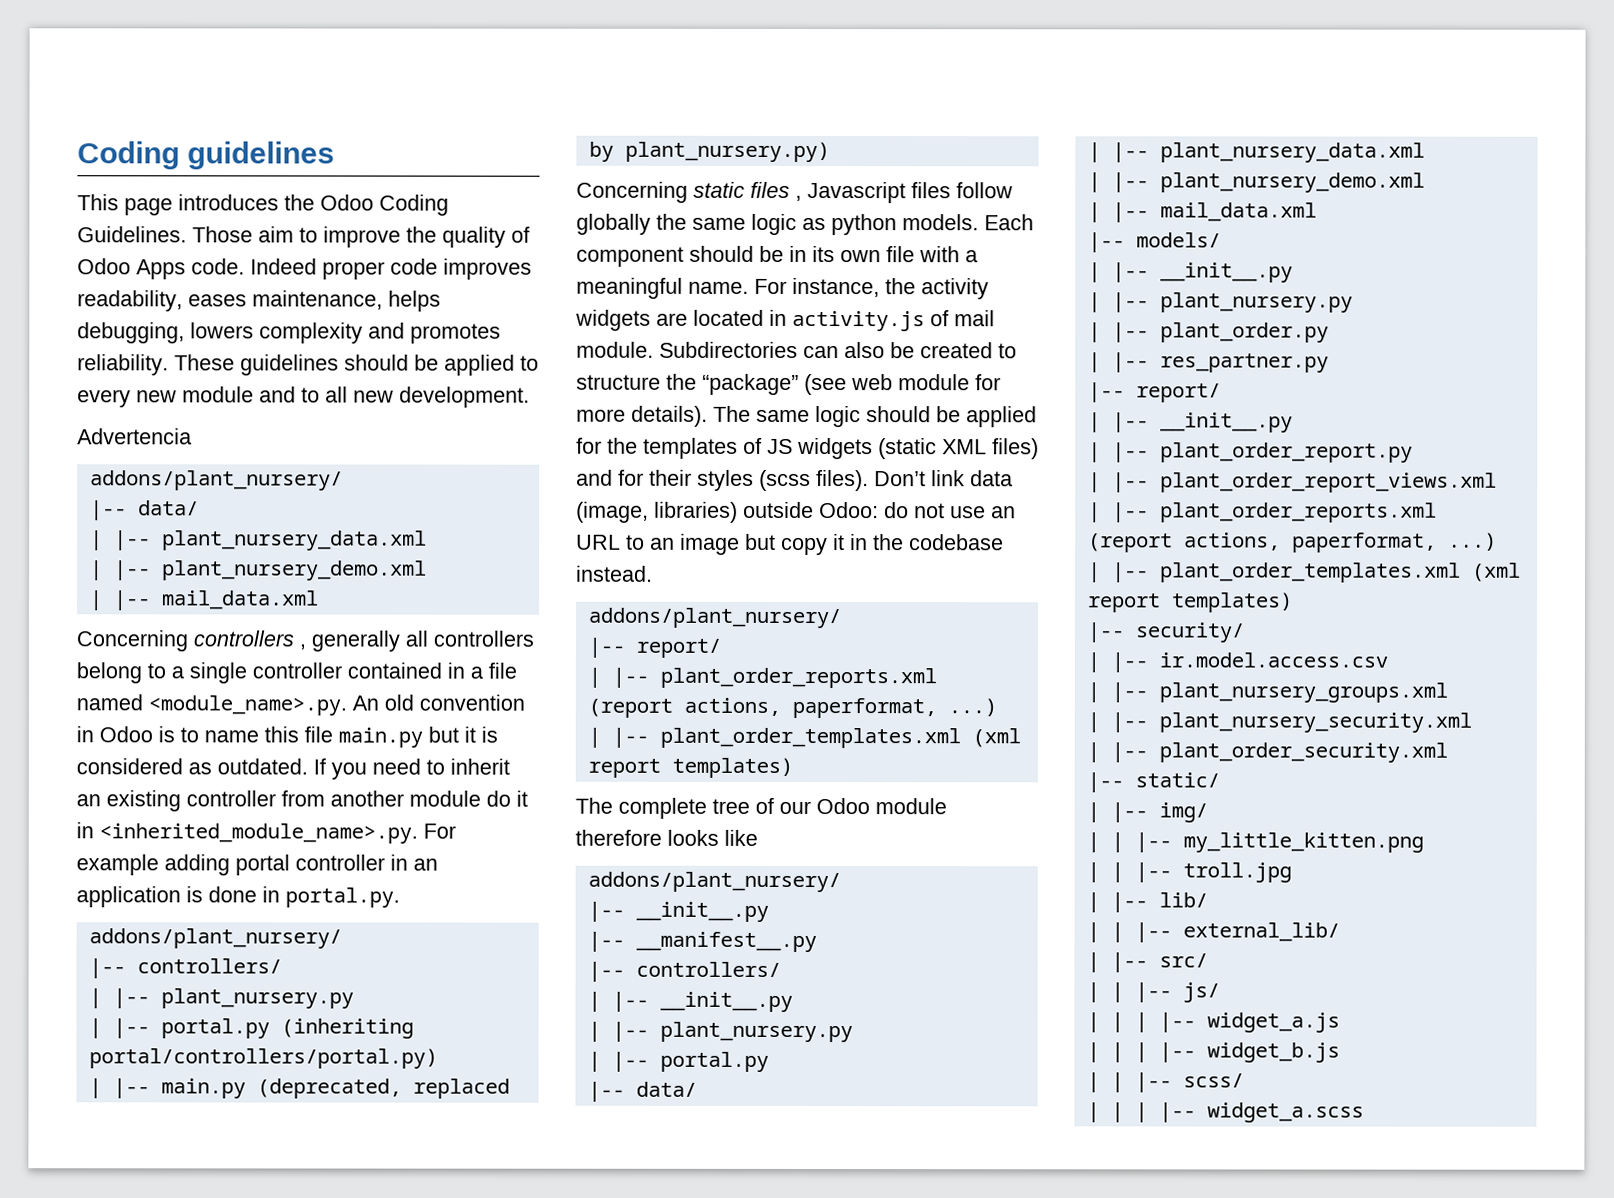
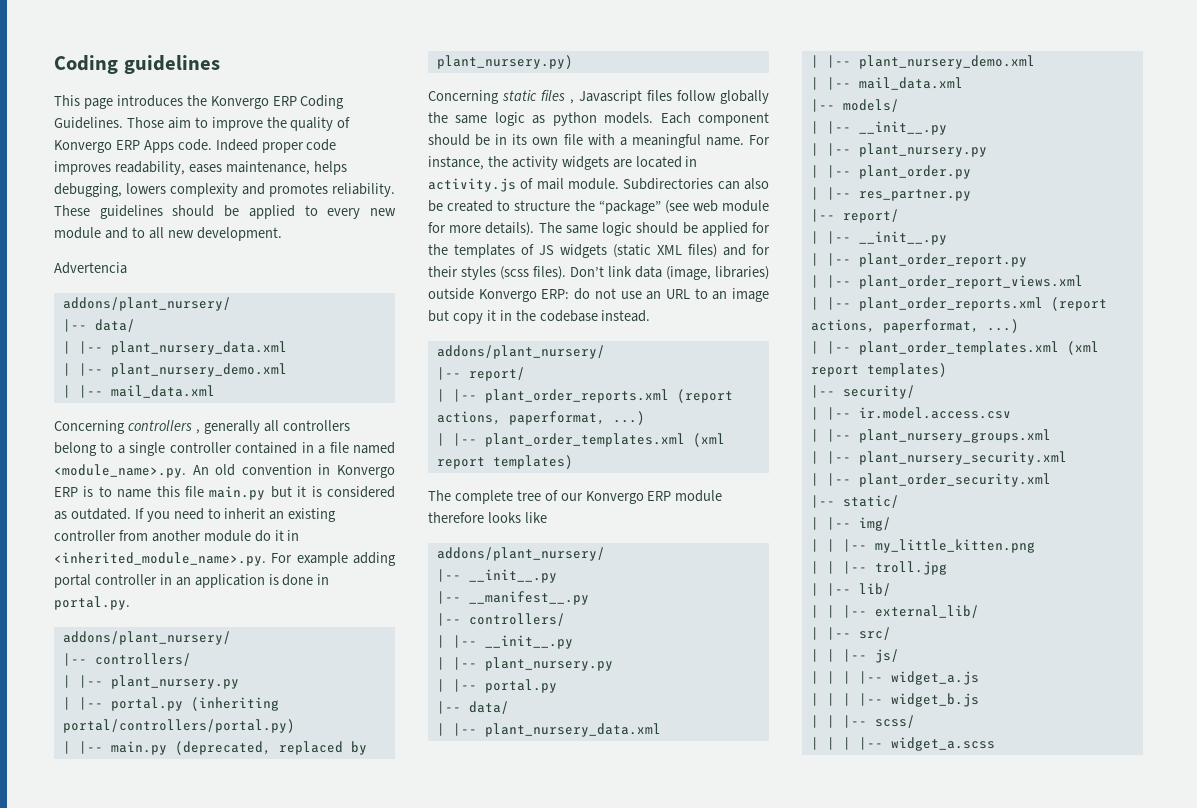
[320,194,374,211] Odoo -> [210,96,297,109] Konvergo ERP
[77,258,131,275] Odoo -> [54,140,140,153] Konvergo ERP
[99,726,153,743] Odoo -> [337,465,395,478] [54,487,78,497] Konvergo ERP
[819,502,879,519] Odoo: -> [478,289,570,302] Konvergo ERP:
[816,798,870,815] Odoo -> [585,491,672,504] Konvergo ERP

